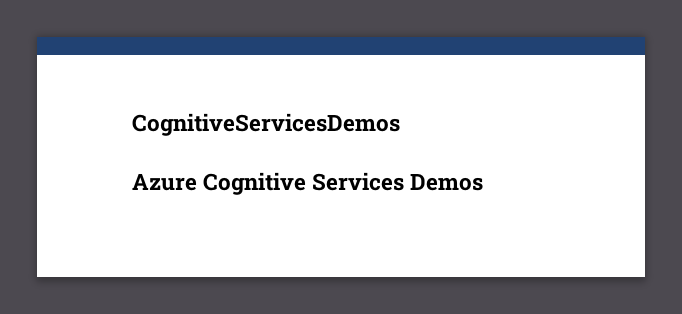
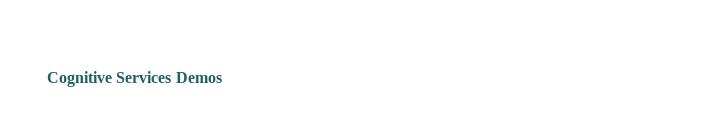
[132,113,400,136] [132,174,197,191] CognitiveServicesDemos // Azure -> (47, 79) none

